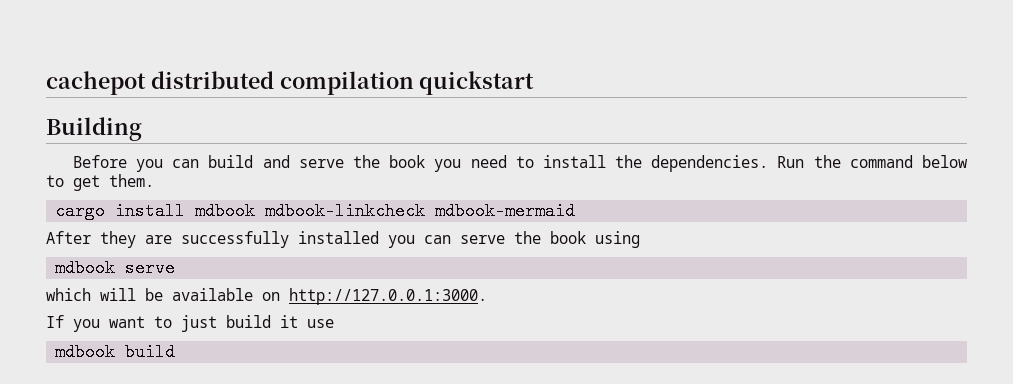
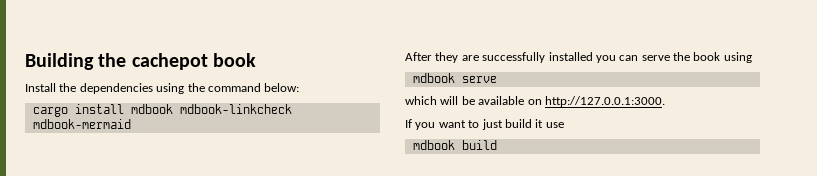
[46,71,535,95] [46,117,142,141] [72,155,968,172] [46,174,154,191] cachepot distributed compilation quickstart // Building // Before you can build and serve the book you need to install the dependencies. Run the command below to get them. -> [25,53,256,70] [25,83,300,94] Building the cachepot book // Install the dependencies using the command below:

